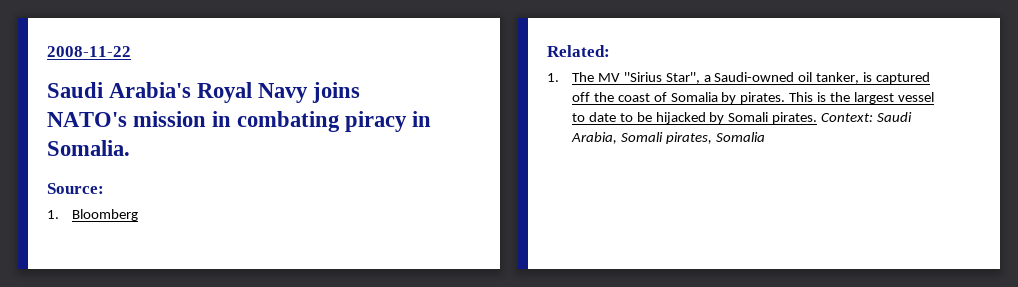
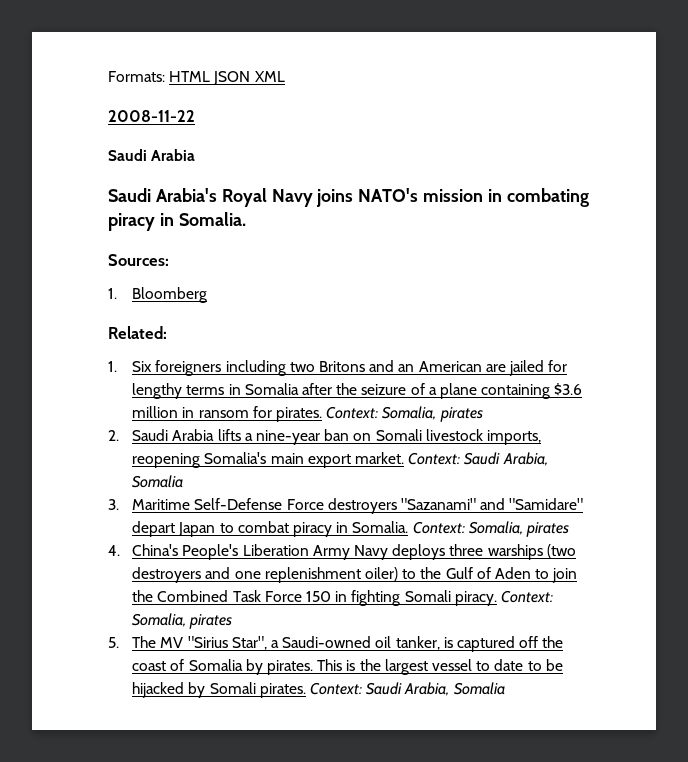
(47, 51) none -> [108,71,285,85] Formats: HTML JSON XML //
(131, 51) none -> [108,149,196,161] // Saudi Arabia
[47,183,104,194] Source: -> [108,254,169,266] Sources:
[571,72,700,84] The MV ''Sirius Star'', -> [132,360,568,376] [132,383,583,399] [132,406,483,422] [108,429,541,445] [132,452,548,468] [132,475,184,488] [108,498,584,514] [132,521,569,537] [108,544,576,560] [132,567,578,583] [132,590,553,606] [132,613,233,629] [108,636,267,650] Six foreigners including two Britons and an American are jailed for lengthy terms in Somalia after the seizure of a plane containing $3.6 million in ransom for pirates. Context: Somalia, pirates // 2. Saudi Arabia lifts a nine-year ban on Somali livestock imports, reopening Somalia's main export market. Context: Saudi Arabia, Somalia // 3. Maritime Self-Defense Force destroyers "Sazanami" and "Samidare" depart Japan to combat piracy in Somalia. Context: Somalia, pirates // 4. China's People's Liberation Army Navy deploys three warships (two destroyers and one replenishment oiler) to the Gulf of Aden to join the Combined Task Force 150 in fighting Somali piracy. Context: Somalia, pirates // 5. The MV "Sirius Star",
[620,132,712,144] Somali pirates, -> (450, 689) none

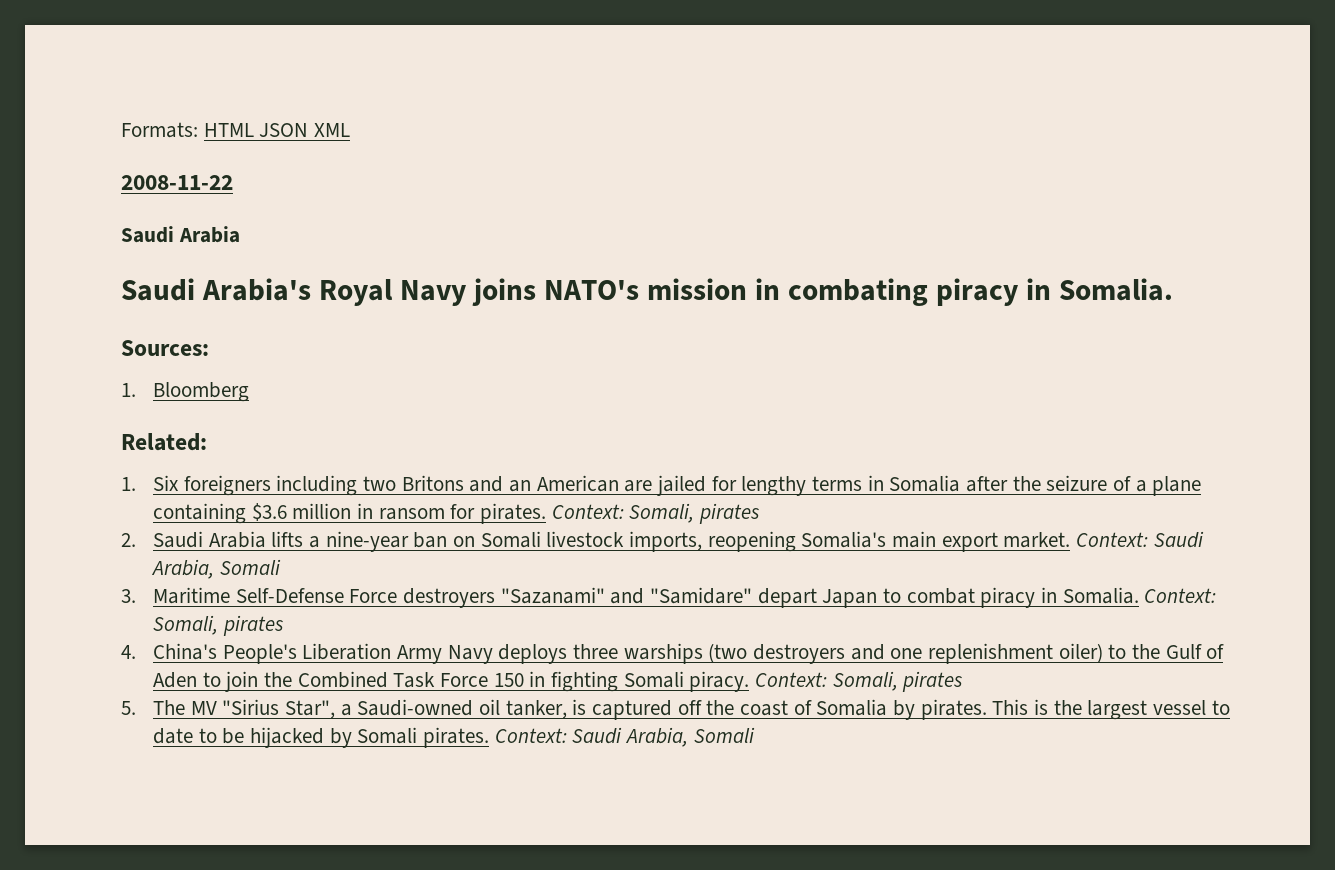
[382,406,437,420] Somalia, -> [629,503,695,523] Somali,
[132,475,184,488] Somalia -> [219,559,281,575] Somali
[468,521,523,535] Somalia, -> [152,615,218,635] Somali,
[132,613,187,627] Somalia, -> [832,671,898,691] Somali,
[453,682,505,695] Somalia -> [693,727,755,743] Somali

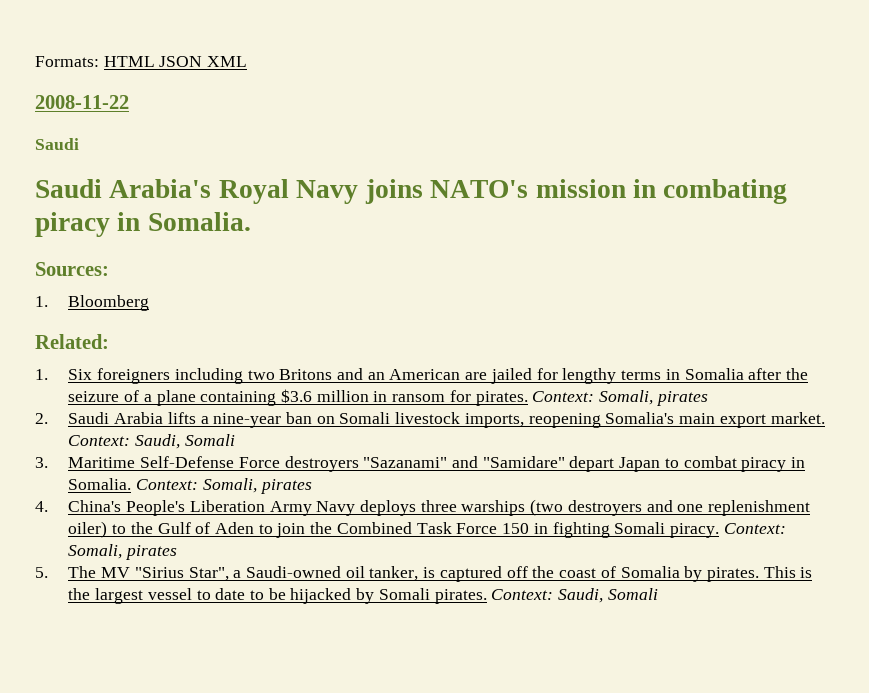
[178,226,240,243] Arabia -> (79, 144) none
[1153,531,1204,548] [150,559,214,579] Saudi Arabia, -> [135,434,181,449] Saudi,
[572,727,688,747] Saudi Arabia, -> [558,588,604,603] Saudi,

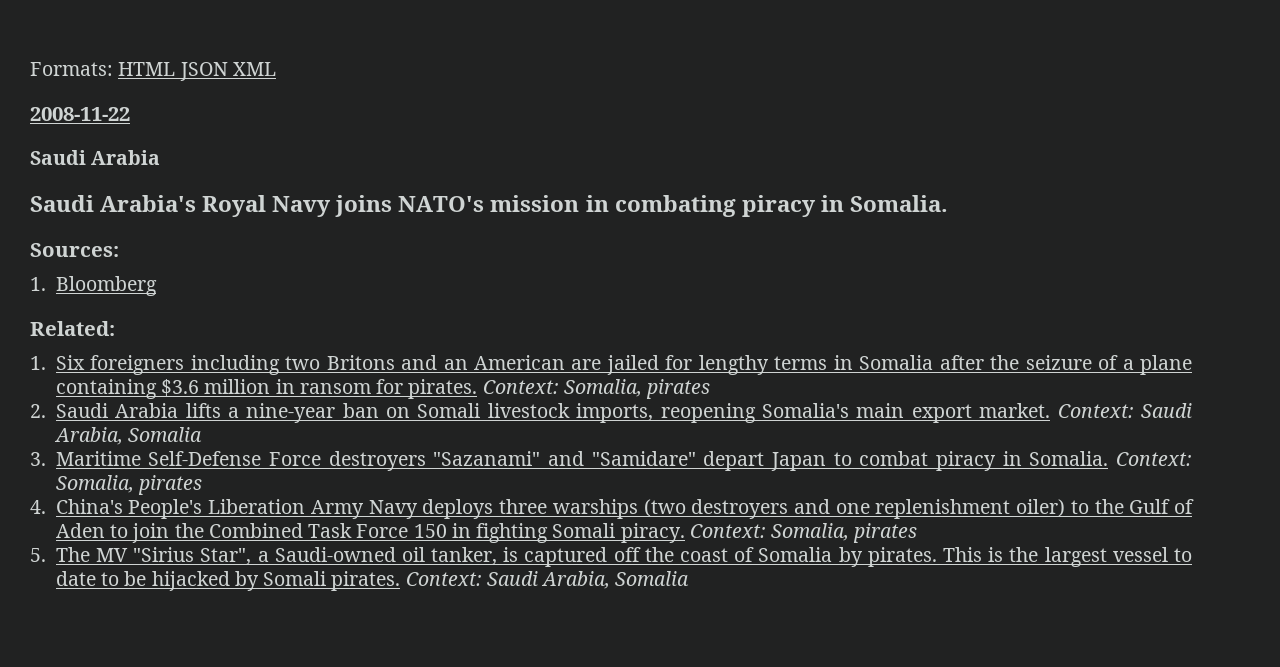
(79, 144) none -> [91,150,161,165] Arabia
[599,390,654,405] Somali, -> [563,379,642,397] Somalia,
[135,434,235,449] Saudi, Somali -> [1141,403,1192,418] [53,427,203,445] Saudi Arabia, Somalia
[202,478,257,493] Somali, -> [55,475,134,493] Somalia,
[68,544,123,559] Somali, -> [771,523,850,541] Somalia,
[558,588,658,603] Saudi, Somali -> [486,571,690,589] Saudi Arabia, Somalia

